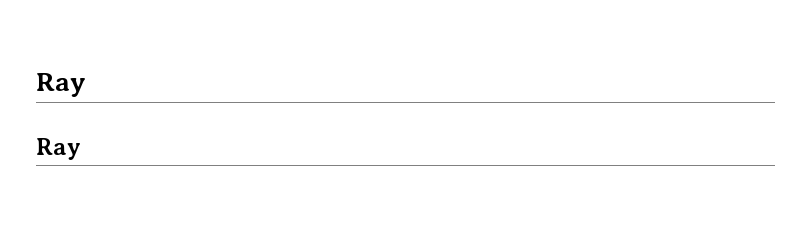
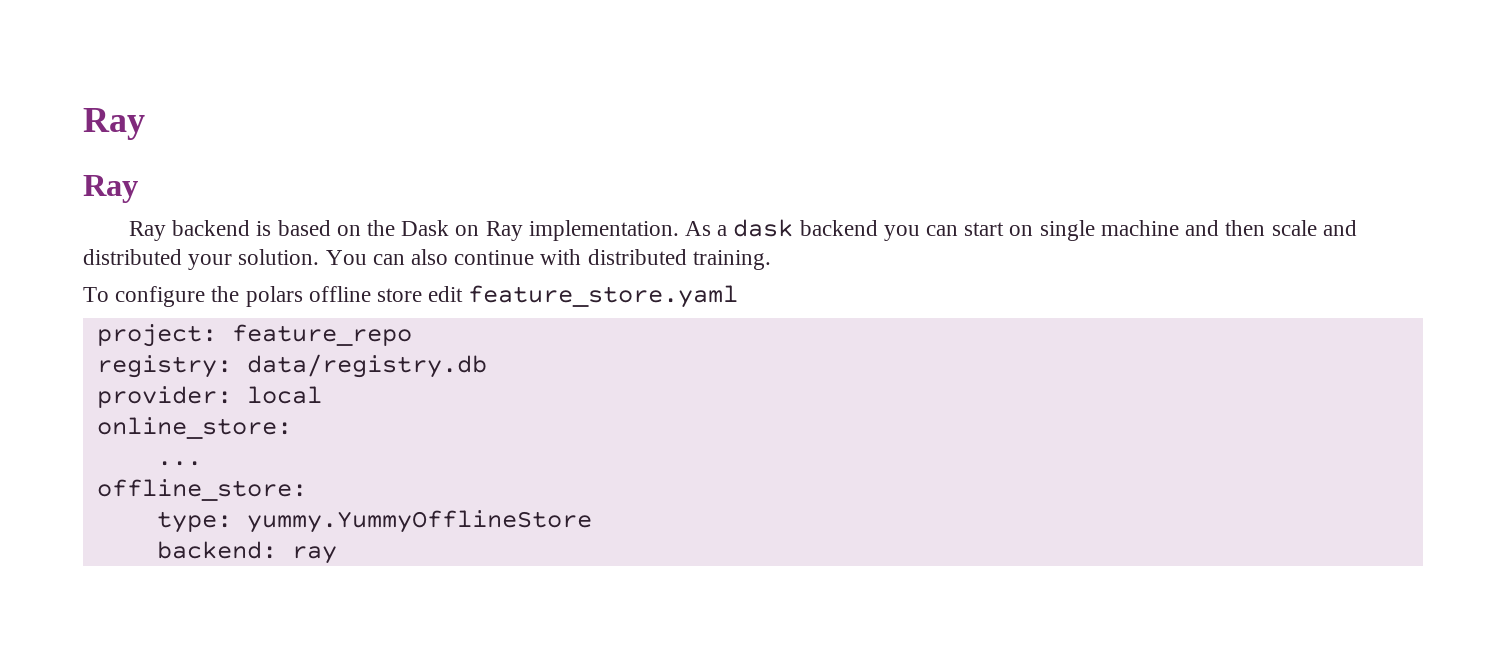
[36,73,86,97] [36,138,81,160] Ray // Ray -> [83,108,145,140] [83,175,138,203] [128,219,1357,241] [83,249,771,270] [83,285,739,308] [96,324,412,347] [96,354,487,378] [96,386,322,408] [96,417,292,439] [156,461,202,466] [96,479,307,501] [156,510,592,533] [156,541,337,564] Ray // Ray // Ray backend is based on the Dask on Ray implementation. As a dask backend you can start on single machine and then scale and distributed your solution. You can also continue with distributed training. // To configure the polars offline store edit feature_store.yaml // project: feature_repo // registry: data/registry.db // provider: local // online_store: // ... // offline_store: // type: yummy.YummyOfflineStore // backend: ray

